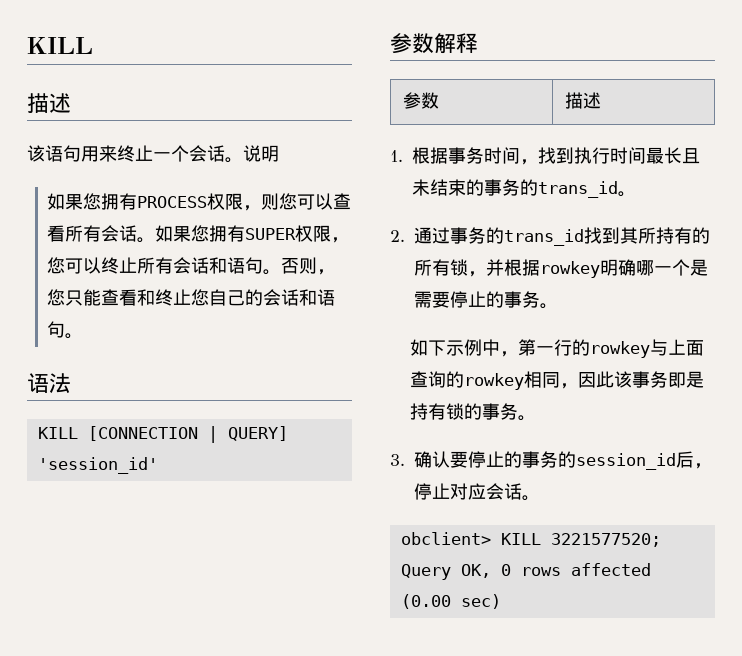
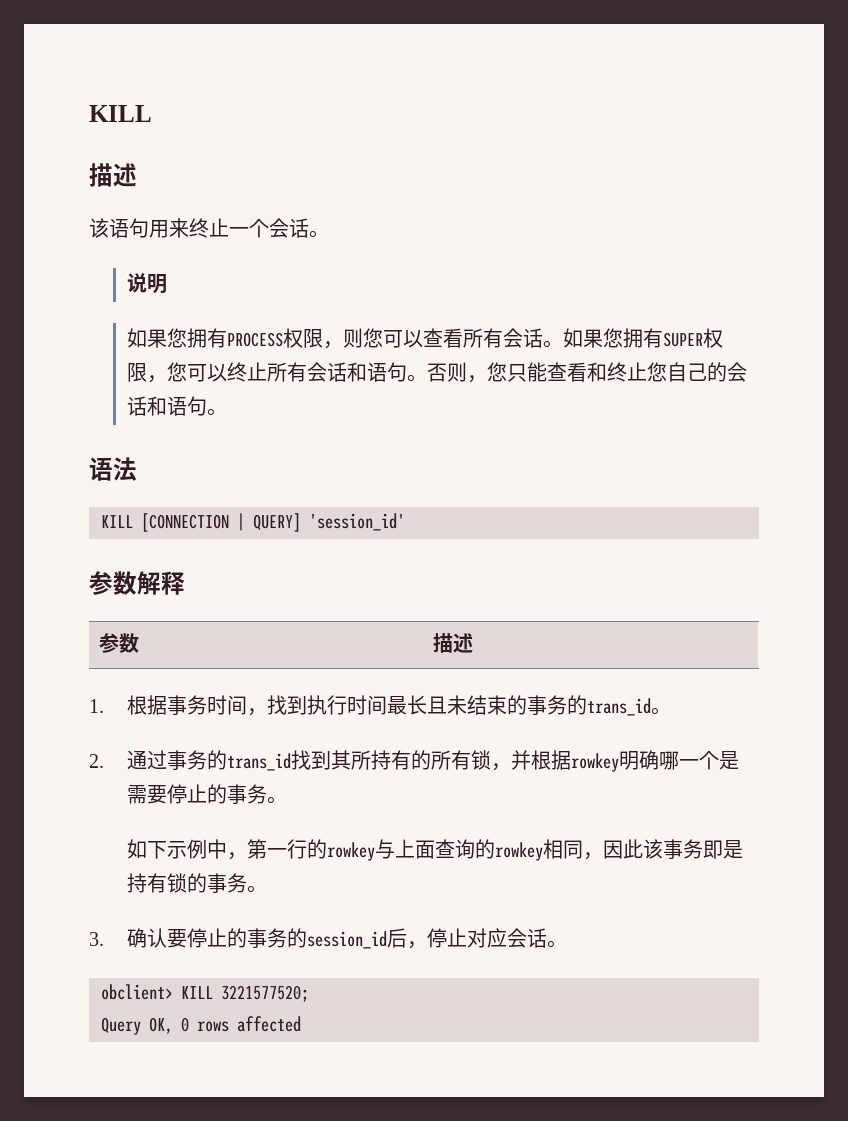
(243, 160) none -> (329, 234) //
[400,594,501,609] (0.00 sec) -> (301, 1024) none

